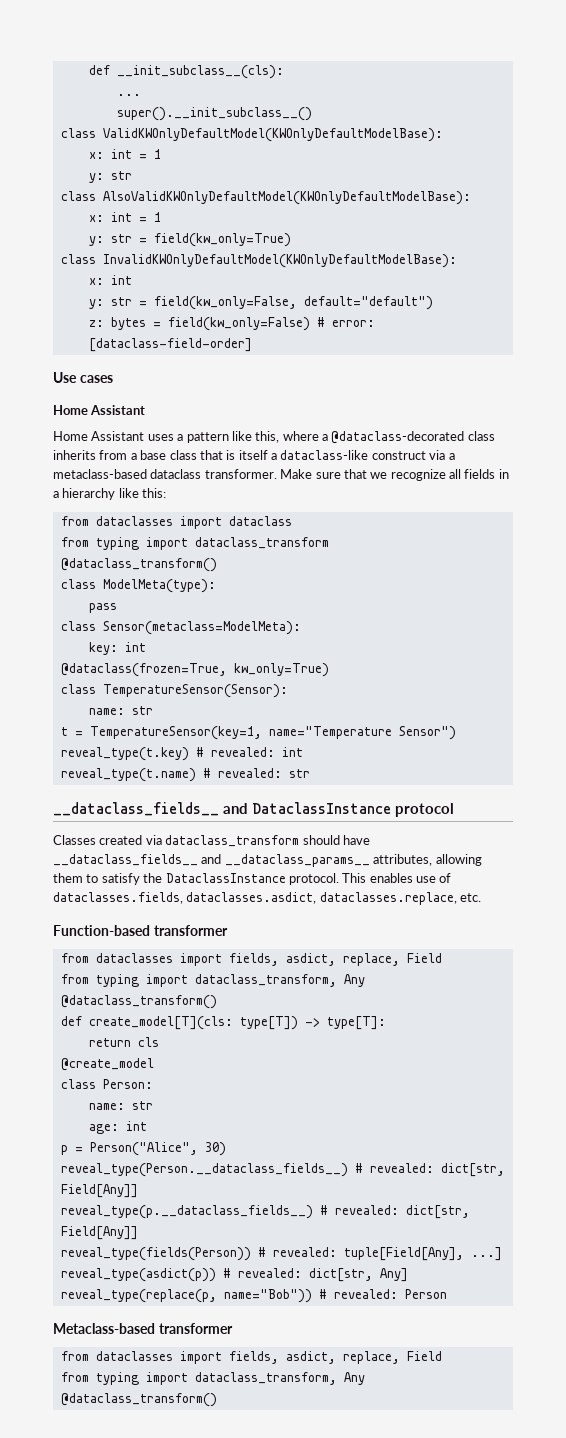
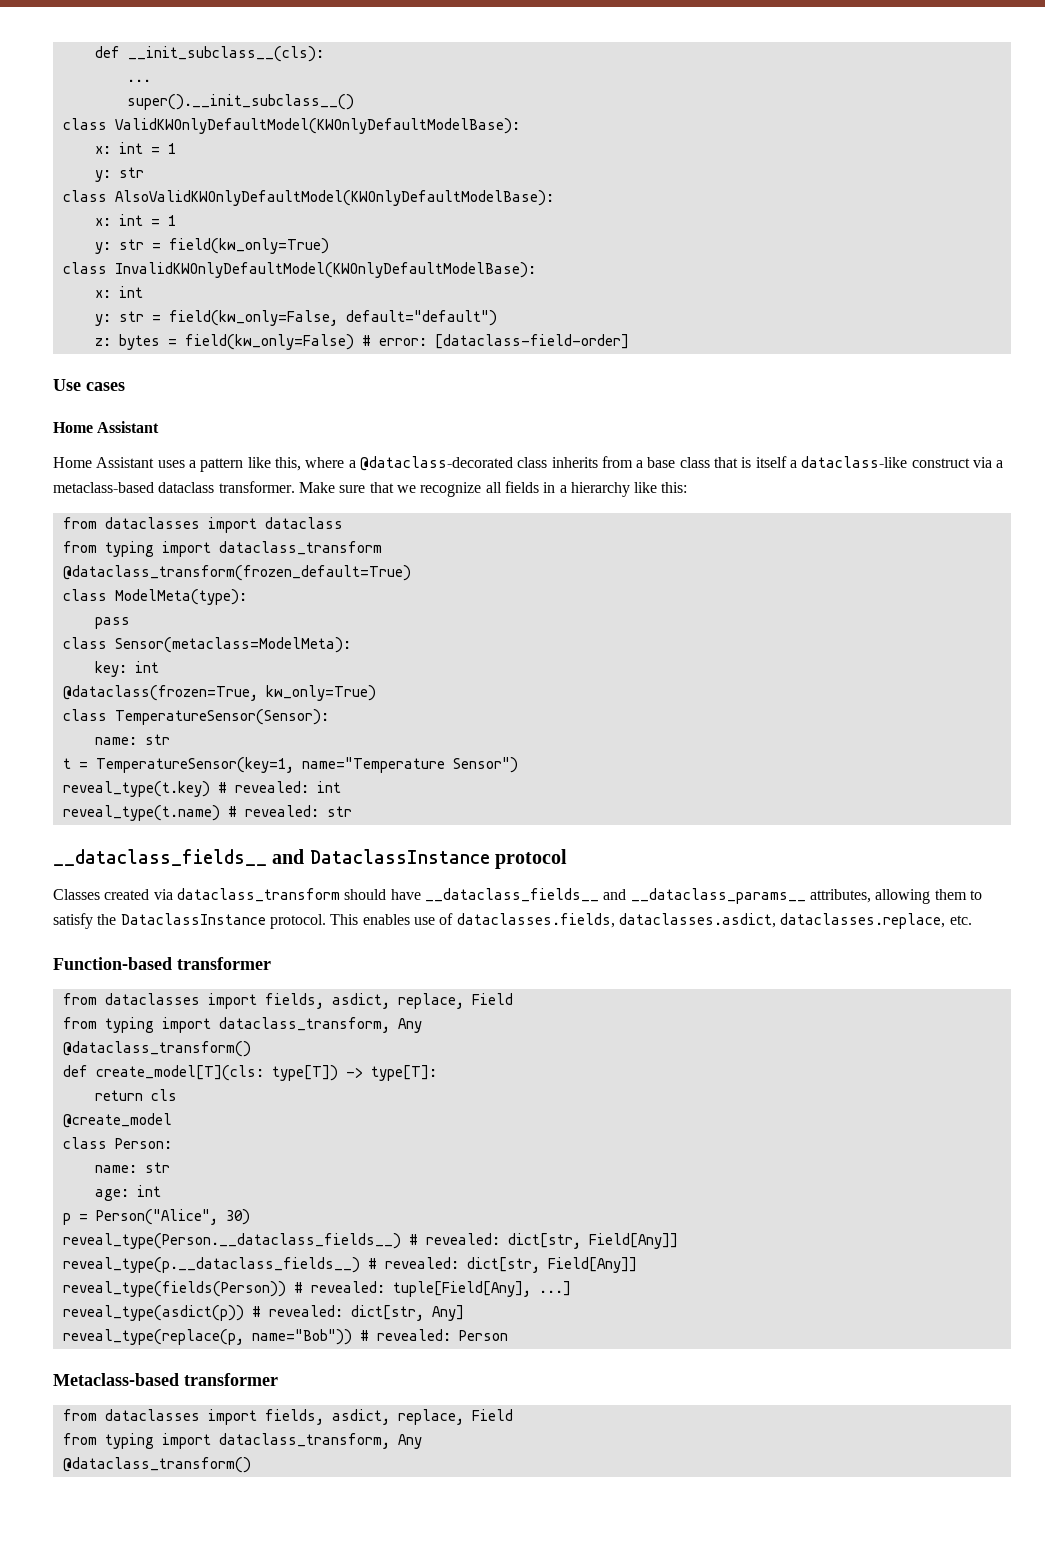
[60,558,217,572] @dataclass_transform() -> [62,565,411,581] @dataclass_transform(frozen_default=True)

